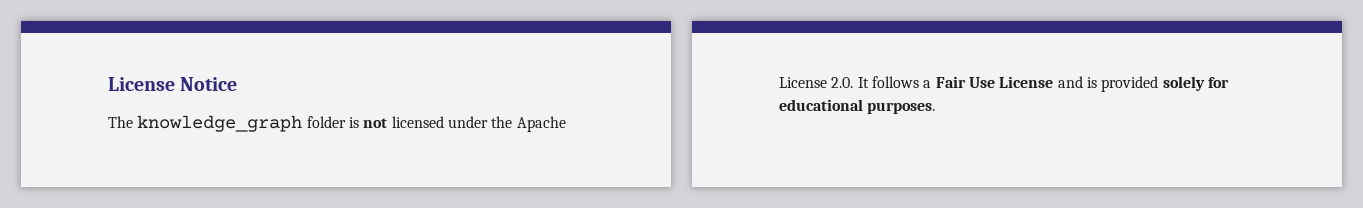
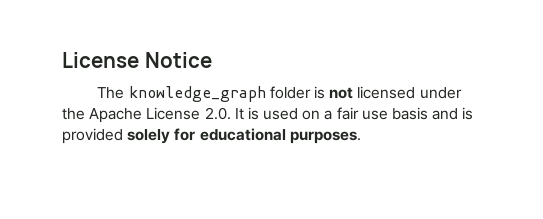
[871,76,1054,88] follows a Fair Use License -> [247,107,429,120] is used on a fair use basis

